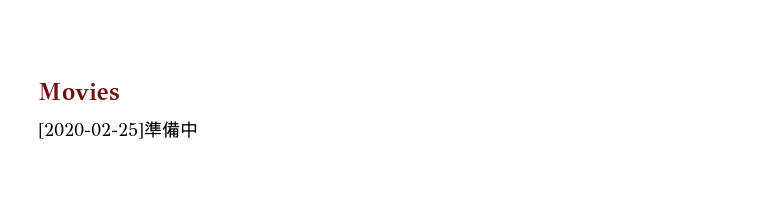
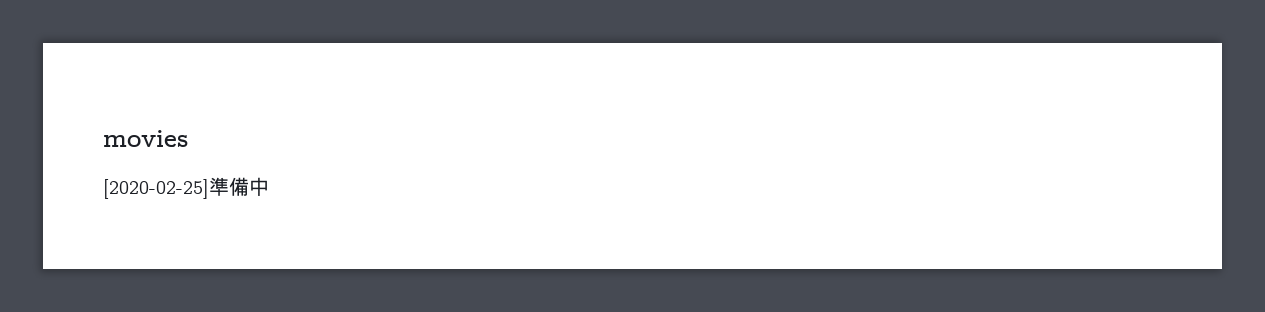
[38,83,120,101] Movies -> [103,130,188,147] movies

